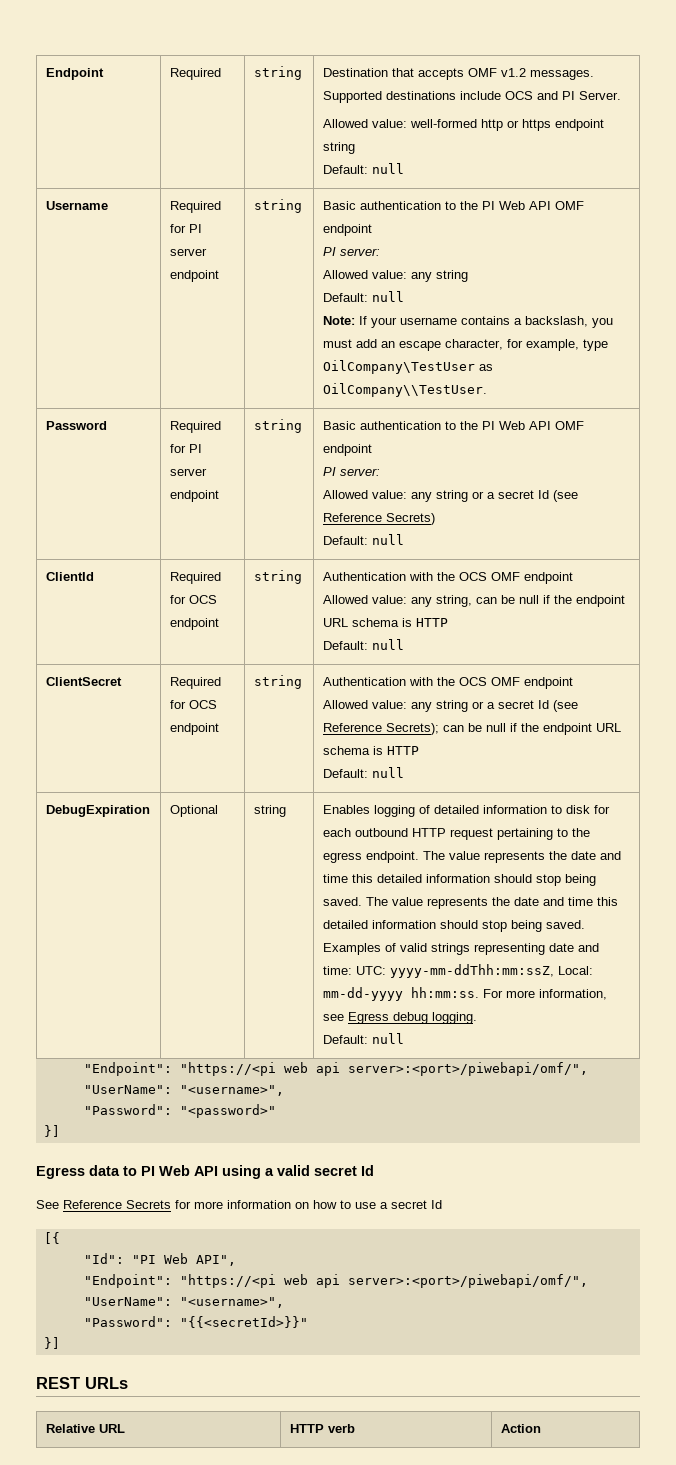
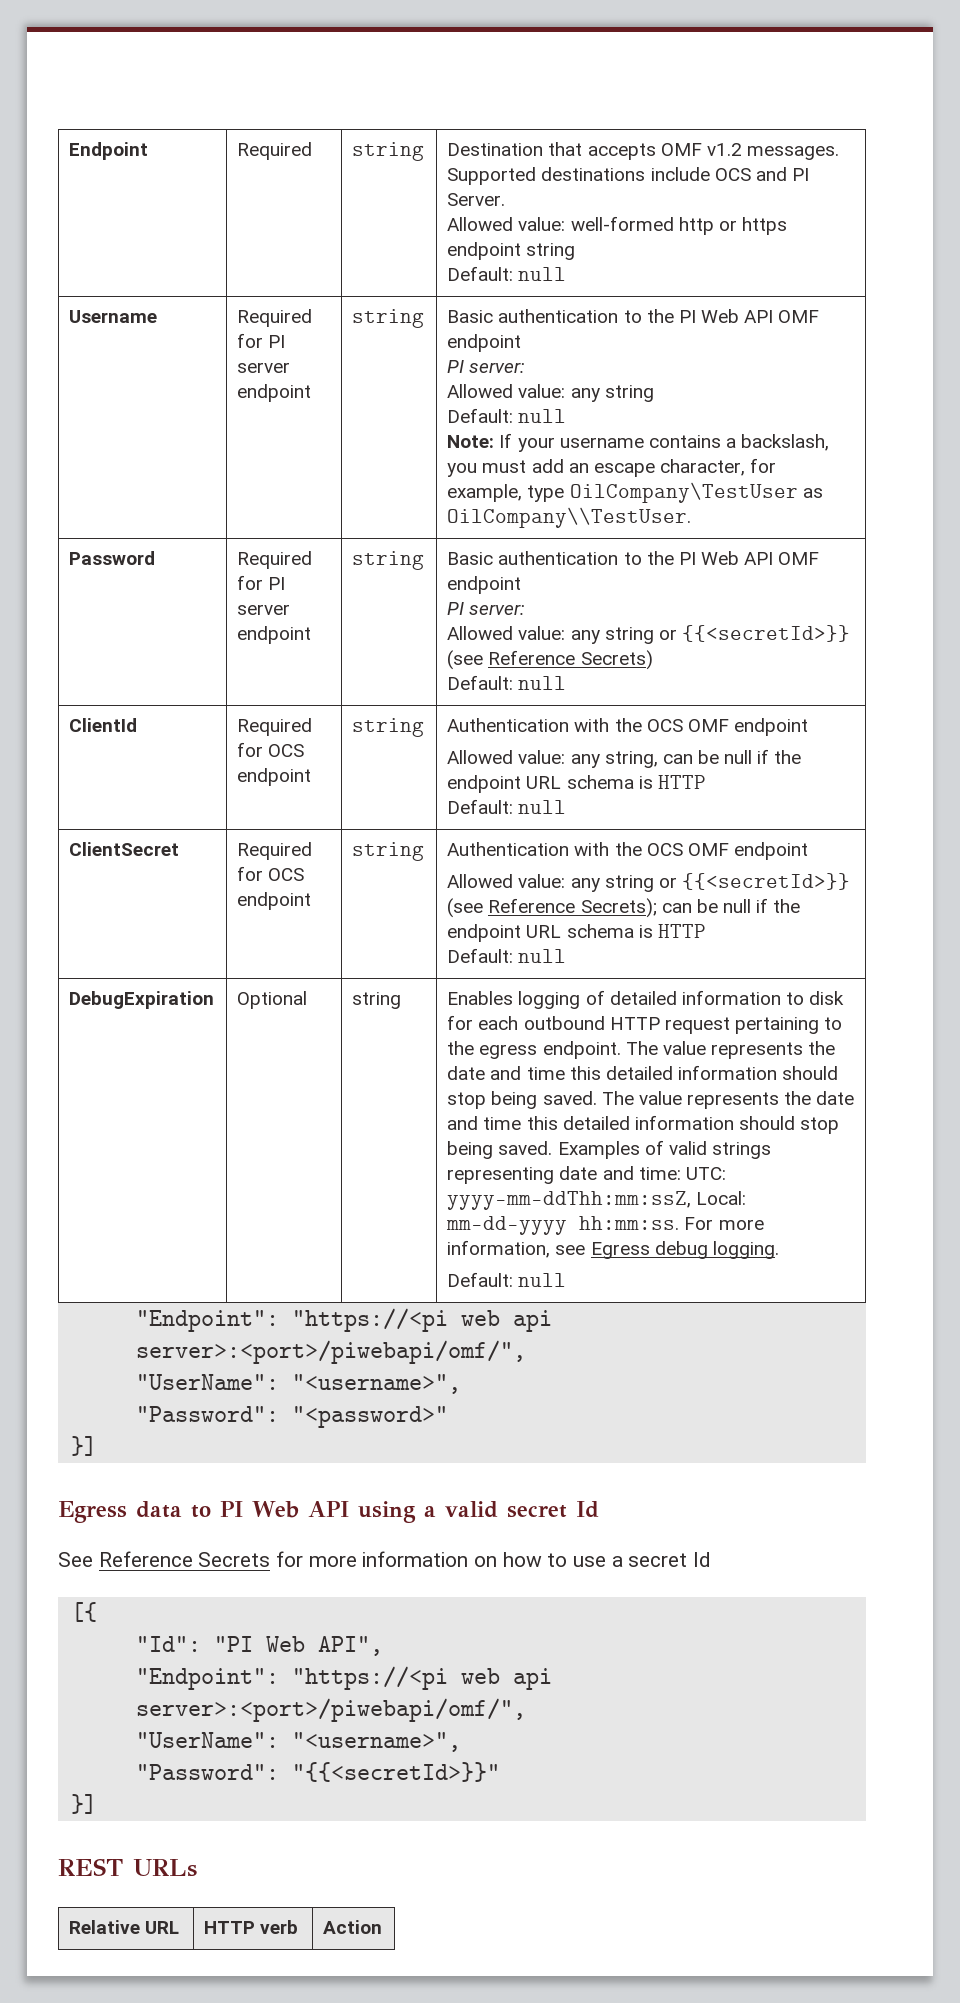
[486,490,549,499] a secret Id -> [681,625,850,642] {{<secretId>}}
[486,700,549,709] a secret Id -> [681,873,850,890] {{<secretId>}}

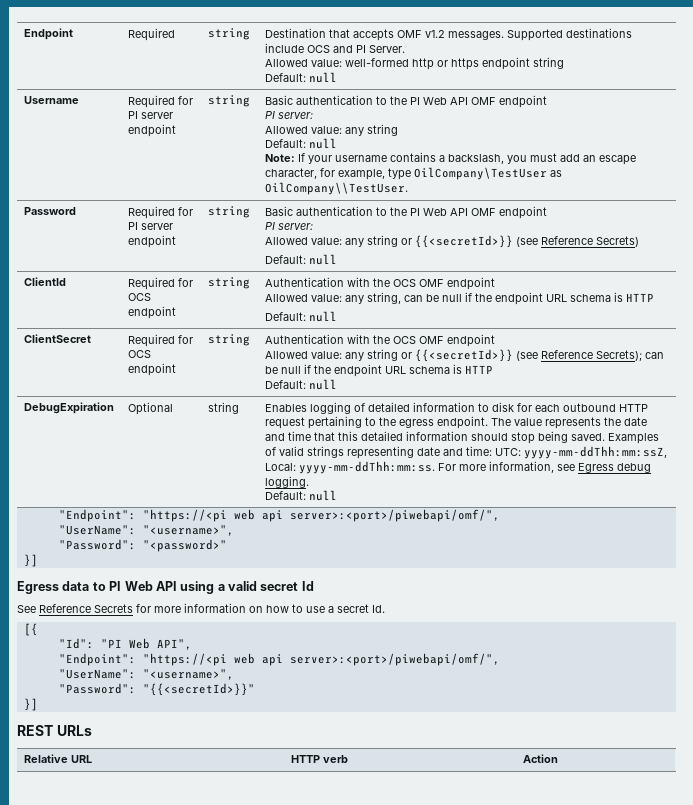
[569,1065,839,1080] [447,1091,855,1109] [447,1116,522,1130] this detailed information should stop being saved. The value represents the date and time -> [313,432,335,441] that
[446,1216,680,1235] mm-dd-yyyy hh:mm:ss. -> [298,461,435,474] yyyy-mm-ddThh:mm:ss.
[693,1552,712,1567] Id -> [372,605,385,613] Id.

